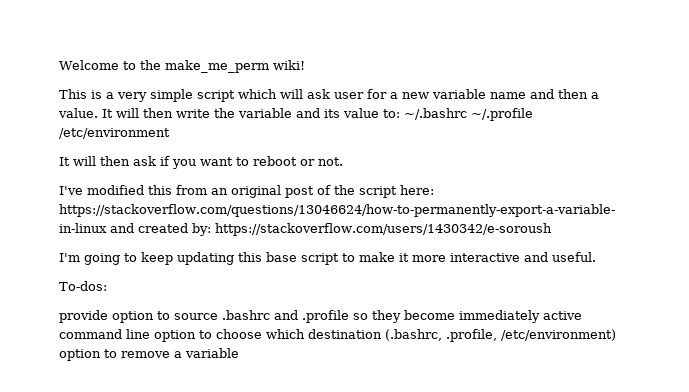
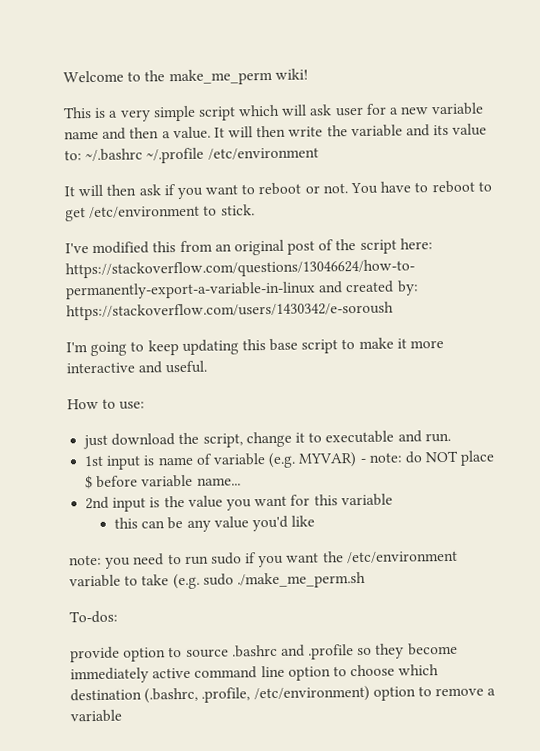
(343, 161) none -> [350,180,492,195] [65,204,255,222] You have to reboot to get /etc/environment to stick.
(596, 257) none -> [67,398,146,410] [83,430,451,450] [84,450,496,470] [85,474,241,490] [85,493,393,512] [113,515,316,532] [69,550,458,569] [69,571,366,590] // How to use: // just download the script, change it to executable and run. // 1st input is name of variable (e.g. MYVAR) - note: do NOT place $ before variable name... // 2nd input is the value you want for this variable // this can be any value you'd like // note: you need to run sudo if you want the /etc/environment variable to take (e.g. sudo ./make_me_perm.sh

